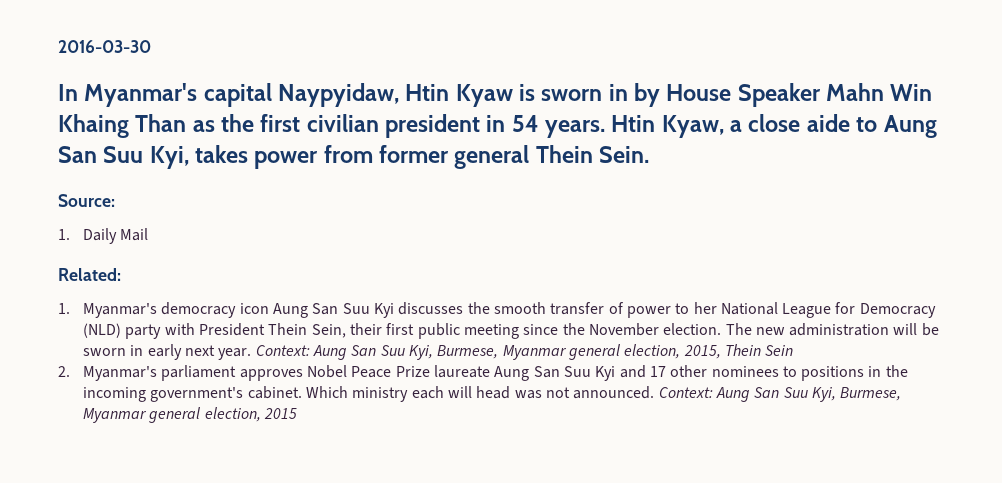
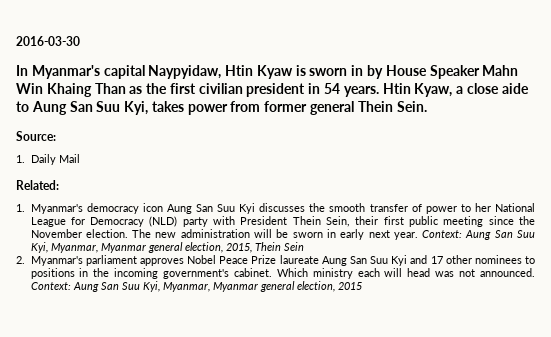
[437,345,499,359] Burmese, -> [50,243,98,253] Myanmar,
[840,387,902,401] Burmese, -> [162,282,210,292] Myanmar,

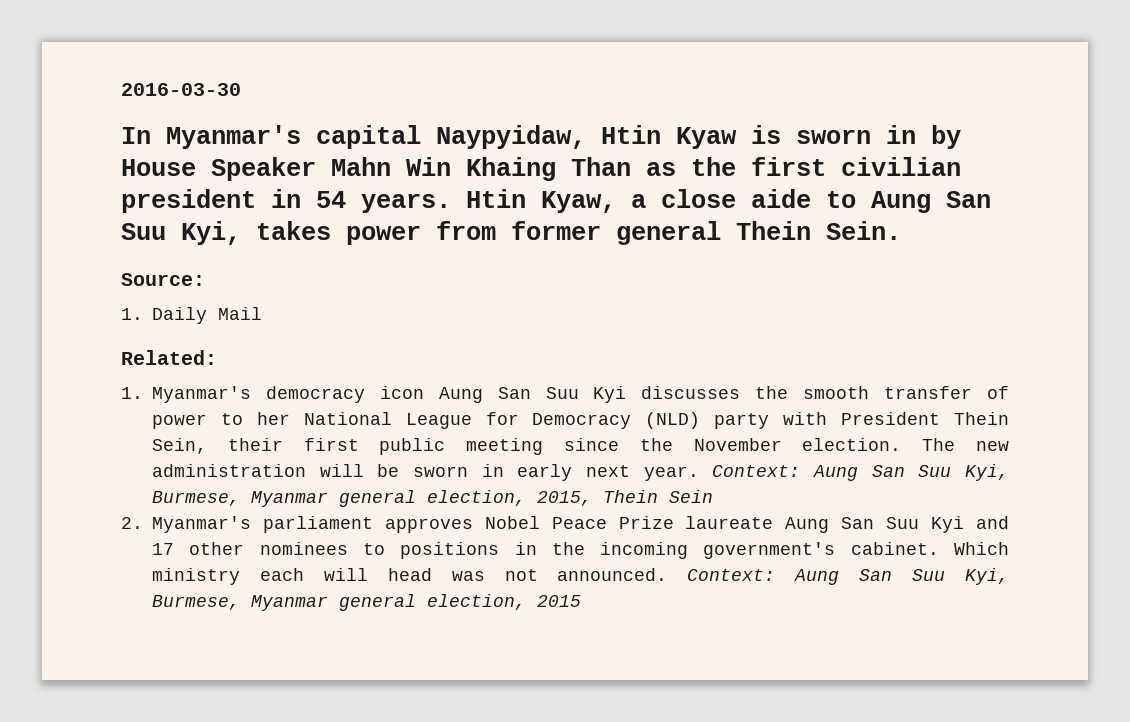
[50,243,98,253] Myanmar, -> [152,491,240,506] Burmese,
[162,282,210,292] Myanmar, -> [152,595,240,610] Burmese,

